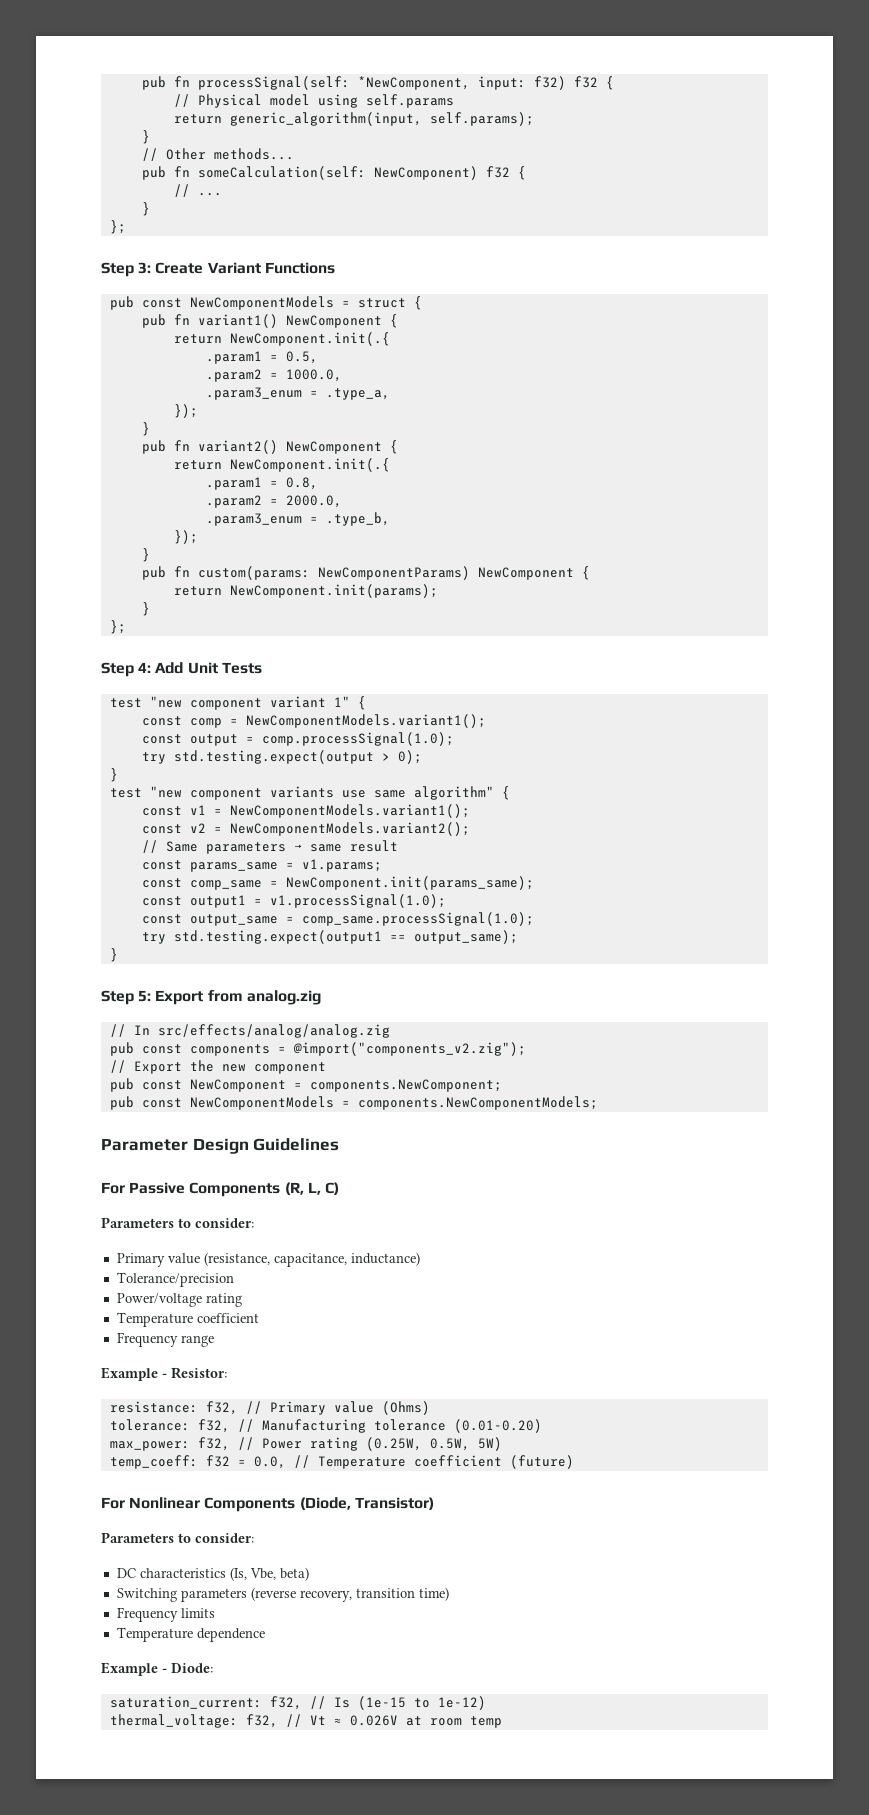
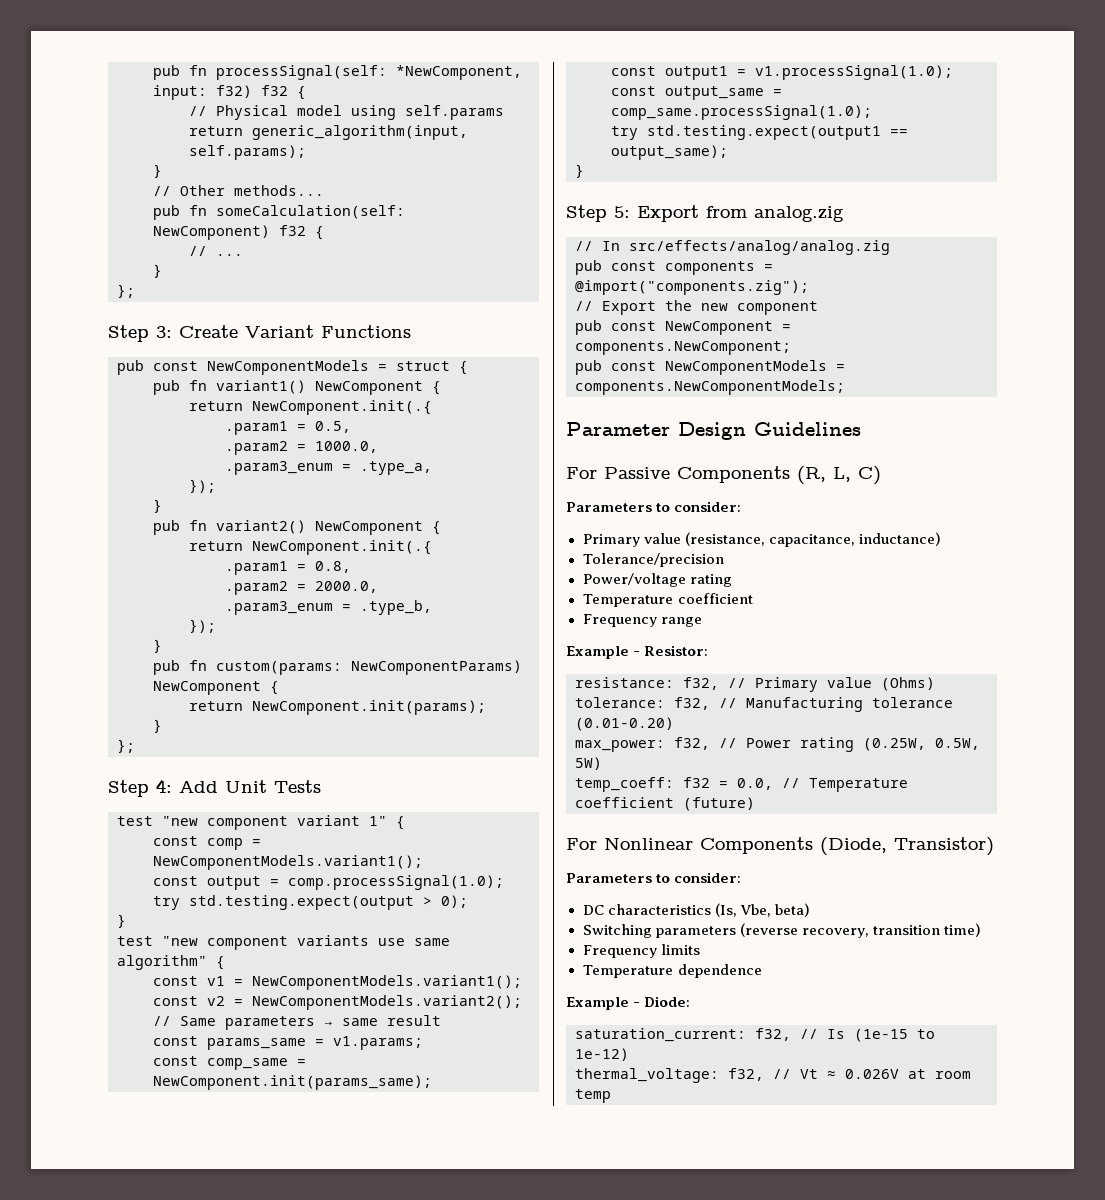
[292,1042,526,1056] @import("components_v2.zig"); -> [575,280,809,295] @import("components.zig");

